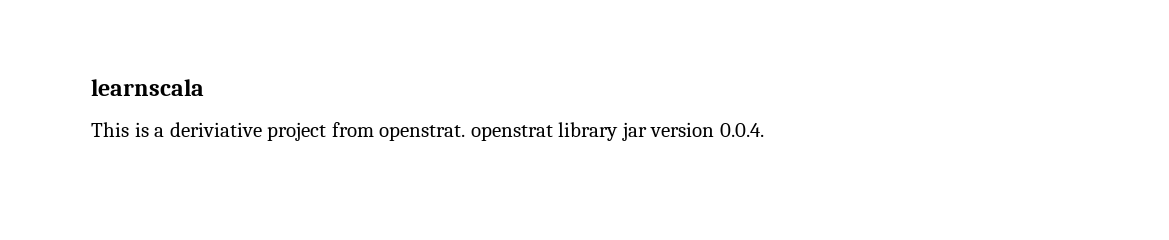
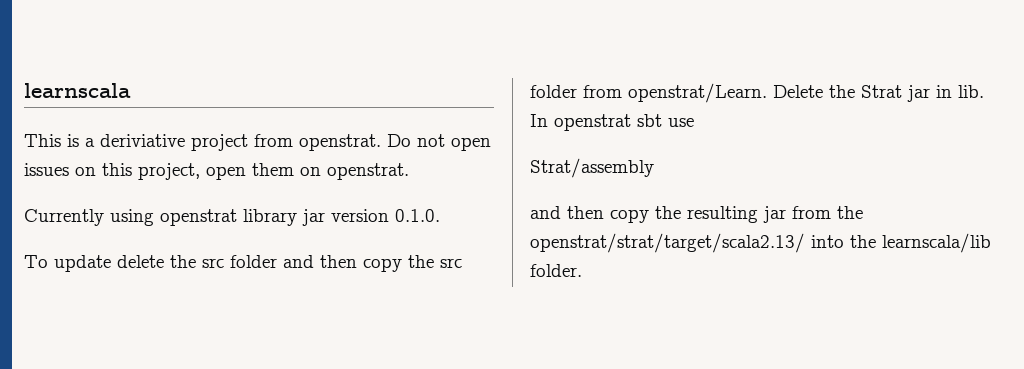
[470,122,764,141] openstrat library jar version 0.0.4. -> [387,134,491,151] [24,163,409,180] [24,209,440,226] [24,255,462,272] [530,83,984,103] [530,114,694,131] [530,158,654,178] [530,206,863,223] [530,233,991,253] [530,264,582,277] Do not open issues on this project, open them on openstrat. // Currently using openstrat library jar version 0.1.0. // To update delete the src folder and then copy the src folder from openstrat/Learn. Delete the Strat jar in lib. In openstrat sbt use // Strat/assembly // and then copy the resulting jar from the openstrat/strat/target/scala2.13/ into the learnscala/lib folder.

